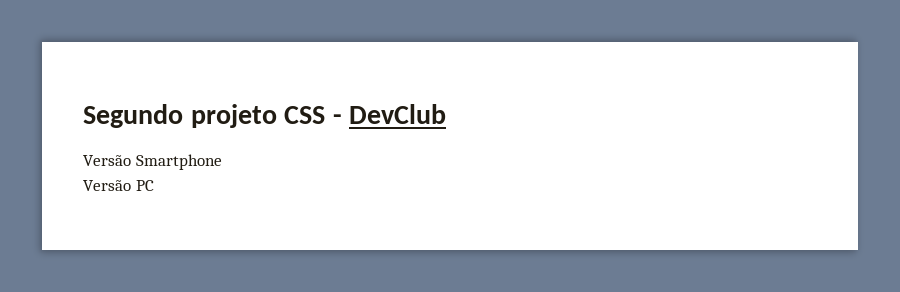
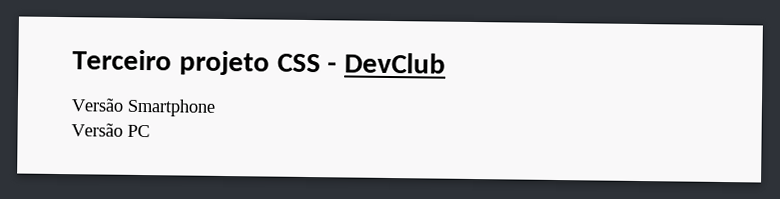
[83,104,183,128] Segundo -> [72,49,172,71] Terceiro

